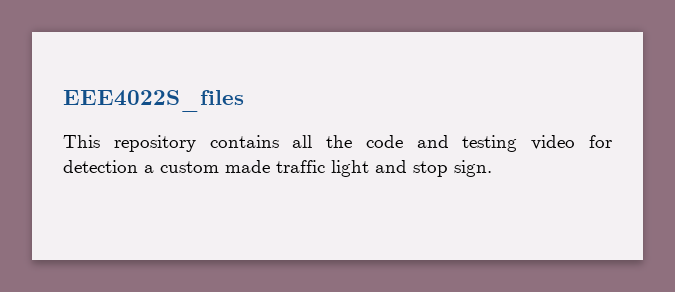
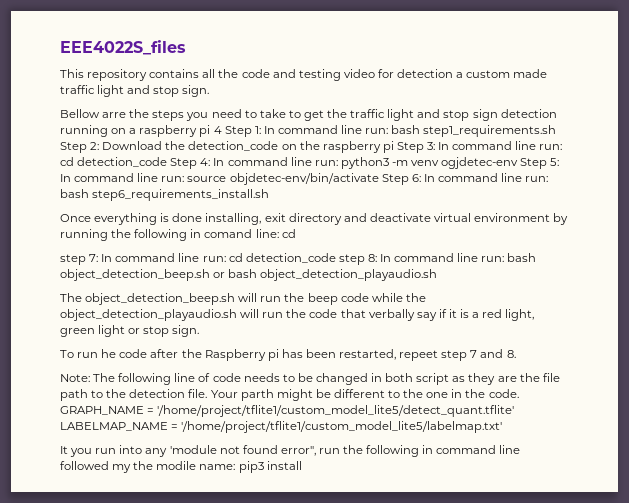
(492, 168) none -> [60,109,557,121] [60,125,557,137] [60,141,563,153] [60,157,560,169] [60,173,549,185] [60,189,270,201] [60,213,569,225] [60,229,296,241] [60,253,537,265] [60,269,438,281] [60,293,426,305] [60,309,535,321] [60,325,200,337] [60,349,516,361] [60,373,560,385] [60,389,519,401] [60,405,515,417] [60,421,503,433] [60,445,521,457] [60,461,302,473] // Bellow arre the steps you need to take to get the traffic light and stop sign detection running on a raspberry pi 4 Step 1: In command line run: bash step1_requirements.sh Step 2: Download the detection_code on the raspberry pi Step 3: In command line run: cd detection_code Step 4: In command line run: python3 -m venv ogjdetec-env Step 5: In command line run: source objdetec-env/bin/activate Step 6: In command line run: bash step6_requirements_install.sh // Once everything is done installing, exit directory and deactivate virtual environment by running the following in comand line: cd // step 7: In command line run: cd detection_code step 8: In command line run: bash object_detection_beep.sh or bash object_detection_playaudio.sh // The object_detection_beep.sh will run the beep code while the object_detection_playaudio.sh will run the code that verbally say if it is a red light, green light or stop sign. // To run he code after the Raspberry pi has been restarted, repeet step 7 and 8. // Note: The following line of code needs to be changed in both script as they are the file path to the detection file. Your parth might be different to the one in the code. GRAPH_NAME = '/home/project/tflite1/custom_model_lite5/detect_quant.tflite' LABELMAP_NAME = '/home/project/tflite1/custom_model_lite5/labelmap.txt' // It you run into any 'module not found error", run the following in command line followed my the modile name: pip3 install

